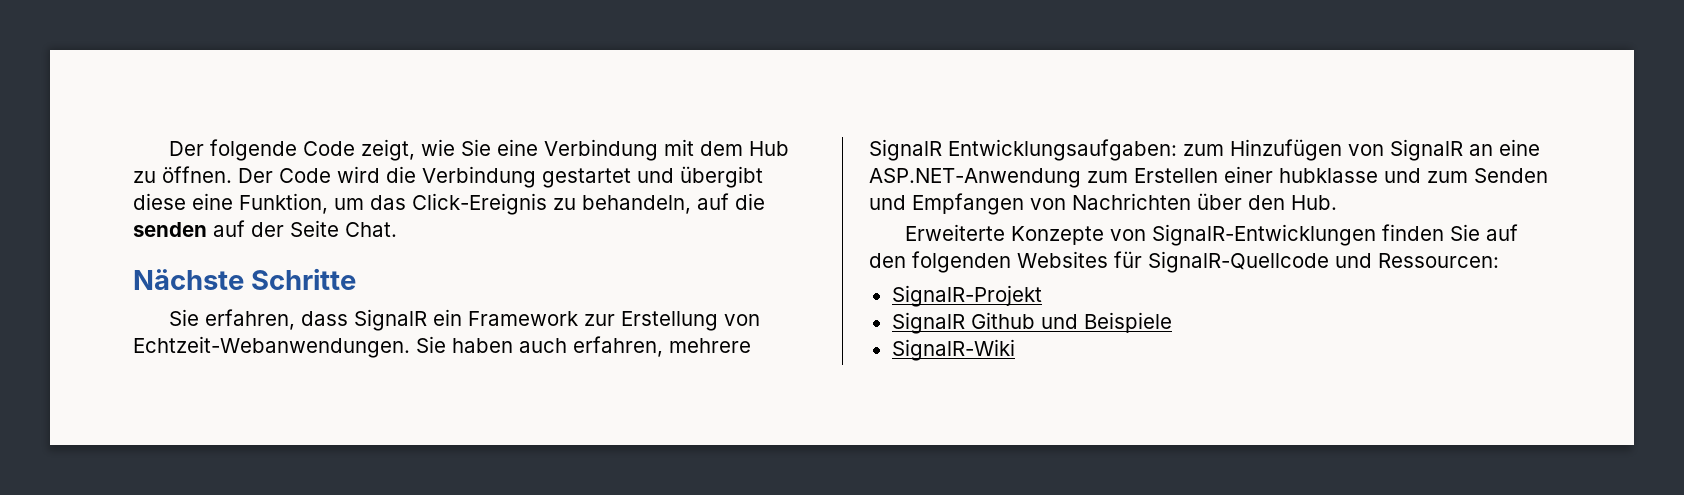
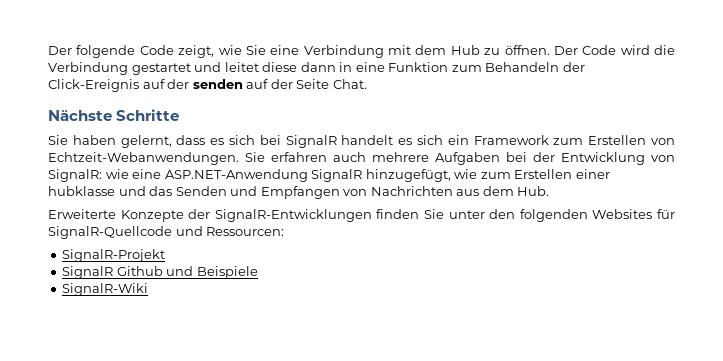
[680,166,763,188] [133,193,765,215] übergibt diese eine Funktion, um das Click-Ereignis zu behandeln, auf die -> [224,62,585,72] [48,79,190,92] leitet diese dann in eine Funktion zum Behandeln der Click-Ereignis auf der
[204,309,760,331] [133,336,751,358] [869,139,1540,161] [869,168,1081,188] erfahren, dass SignalR ein Framework zur Erstellung von Echtzeit-Webanwendungen. Sie haben auch erfahren, mehrere SignalR Entwicklungsaufgaben: zum Hinzufügen von SignalR an eine ASP.NET-Anwendung -> [72,135,675,148] [48,152,675,165] [48,169,478,182] haben gelernt, dass es sich bei SignalR handelt es sich ein Framework zum Erstellen von Echtzeit-Webanwendungen. Sie erfahren auch mehrere Aufgaben bei der Entwicklung von SignalR: wie eine ASP.NET-Anwendung SignalR hinzugefügt, wie
[1427,171,1468,183] zum -> [149,186,173,196] das
[1197,193,1285,210] über den -> [456,186,514,196] aus dem
[1109,229,1146,241] von -> [188,209,211,219] der
[1485,224,1518,241] auf -> [448,210,485,219] unter

